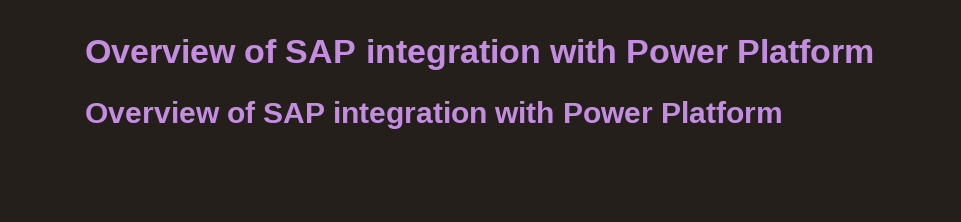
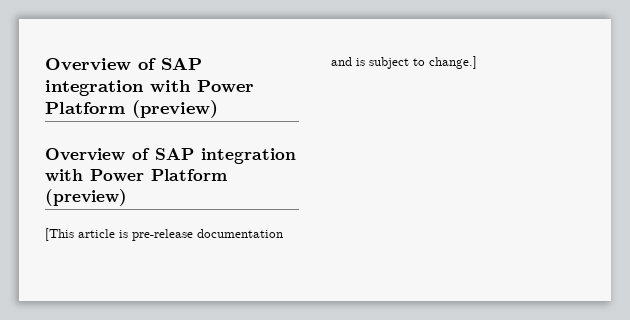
[85,39,875,70] [85,101,783,129] Overview of SAP integration with Power Platform // Overview of SAP integration with Power Platform -> [45,57,202,71] [45,80,254,96] [45,100,218,118] [45,148,296,164] [45,169,227,182] [45,189,127,206] [45,228,283,241] [331,56,477,69] Overview of SAP integration with Power Platform (preview) // Overview of SAP integration with Power Platform (preview) // [This article is pre-release documentation and is subject to change.]

